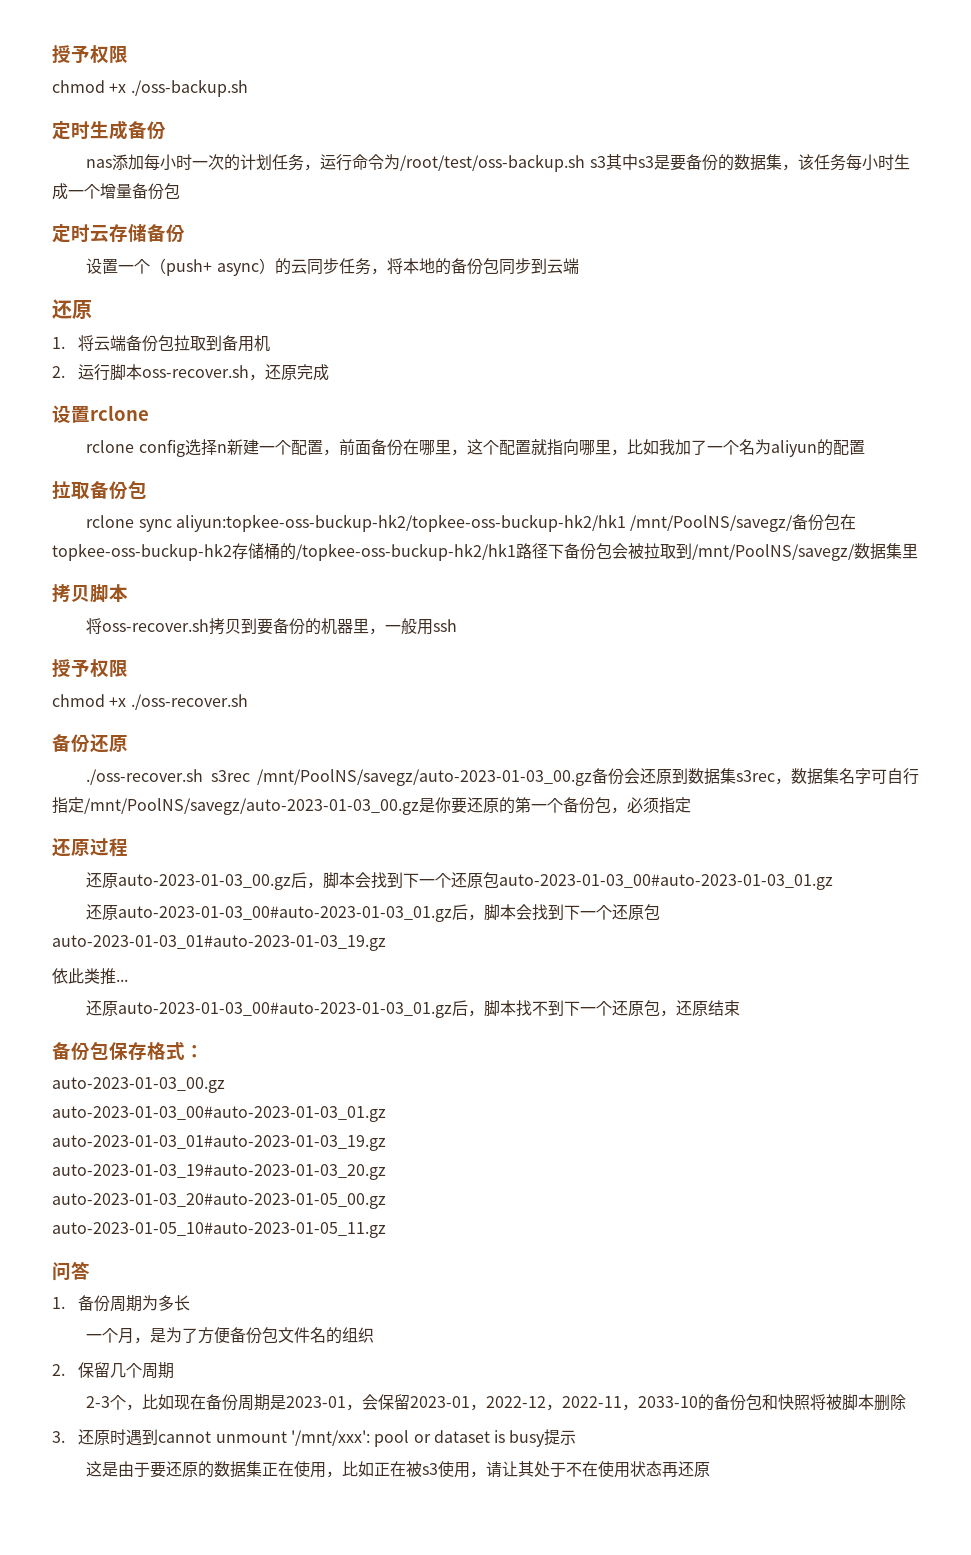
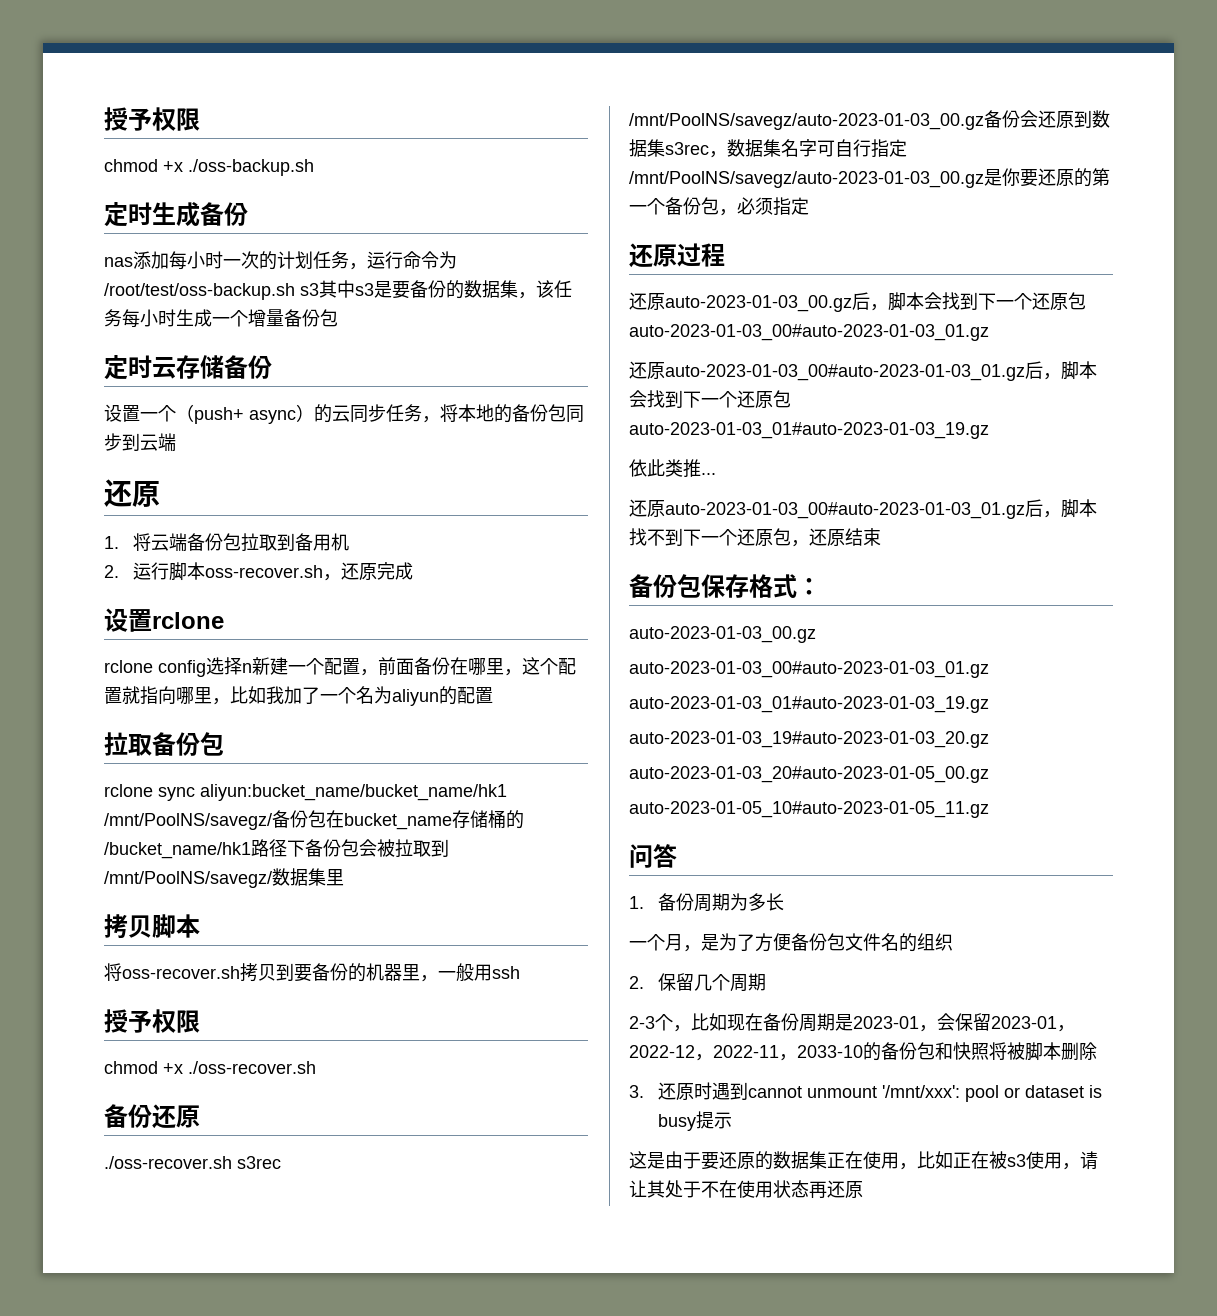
[175,514,626,532] aliyun:topkee-oss-buckup-hk2/topkee-oss-buckup-hk2/hk1 -> [200,784,507,801] aliyun:bucket_name/bucket_name/hk1
[52,543,232,561] topkee-oss-buckup-hk2 -> [344,813,452,830] bucket_name
[296,543,516,561] /topkee-oss-buckup-hk2/hk1 -> [104,842,251,859] /bucket_name/hk1

